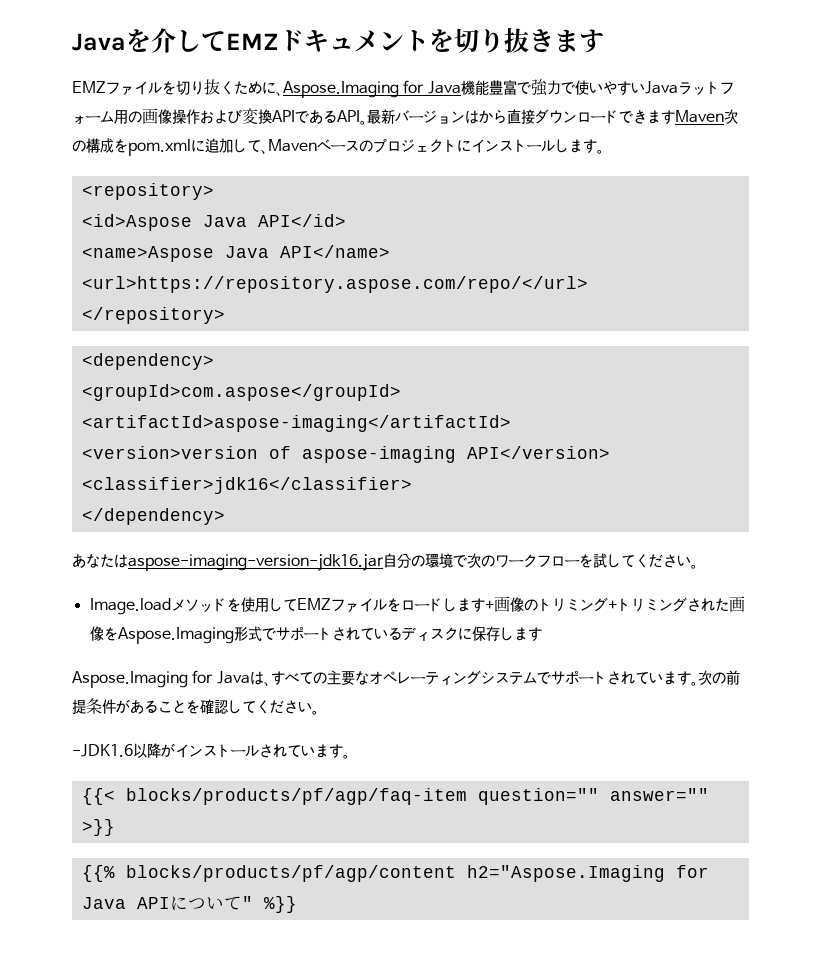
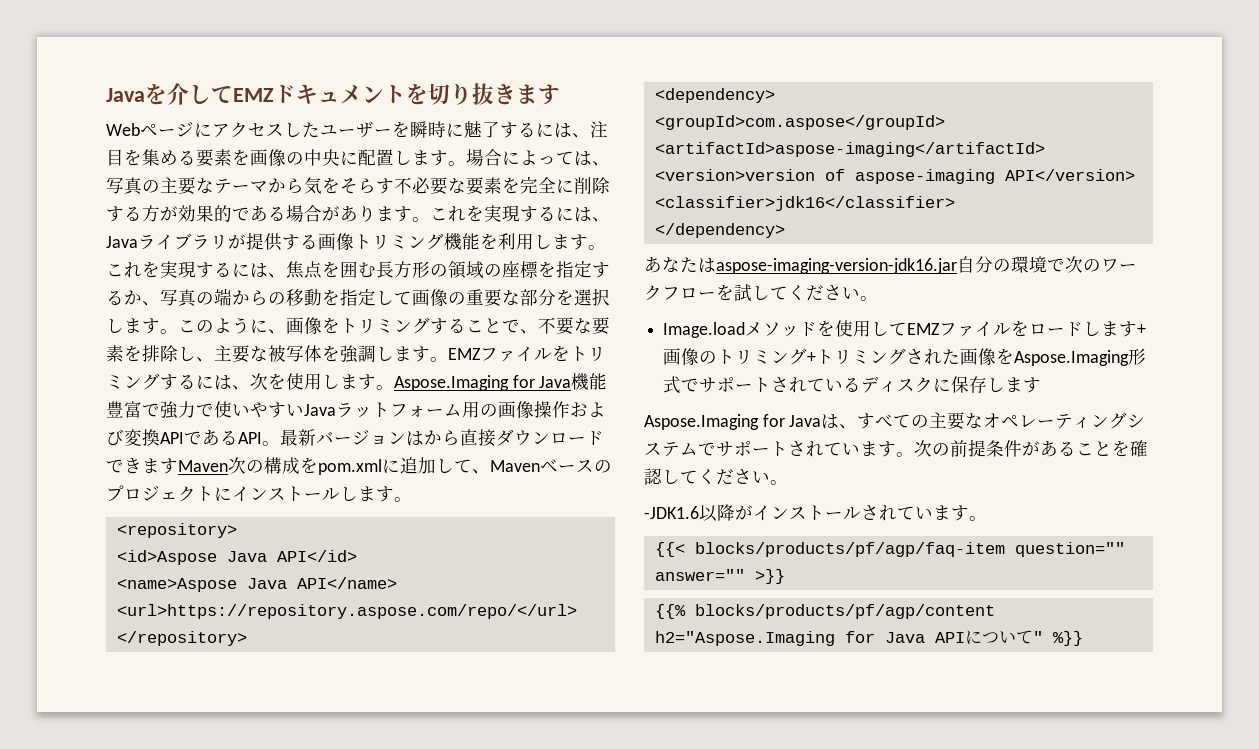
[72,79,283,96] EMZファイルを切り抜くために、 -> [106,121,608,138] [106,149,610,167] [106,176,610,195] [106,205,610,222] [106,232,606,251] [106,260,610,279] [106,288,610,307] [106,317,610,335] [106,345,606,363] [106,373,394,390] Webページにアクセスしたユーザーを瞬時に魅了するには、注目を集める要素を画像の中央に配置します。場合によっては、写真の主要なテーマから気をそらす不必要な要素を完全に削除する方が効果的である場合があります。これを実現するには、Javaライブラリが提供する画像トリミング機能を利用します。これを実現するには、焦点を囲む長方形の領域の座標を指定するか、写真の端からの移動を指定して画像の重要な部分を選択します。このように、画像をトリミングすることで、不要な要素を排除し、主要な被写体を強調します。EMZファイルをトリミングするには、次を使用します。

